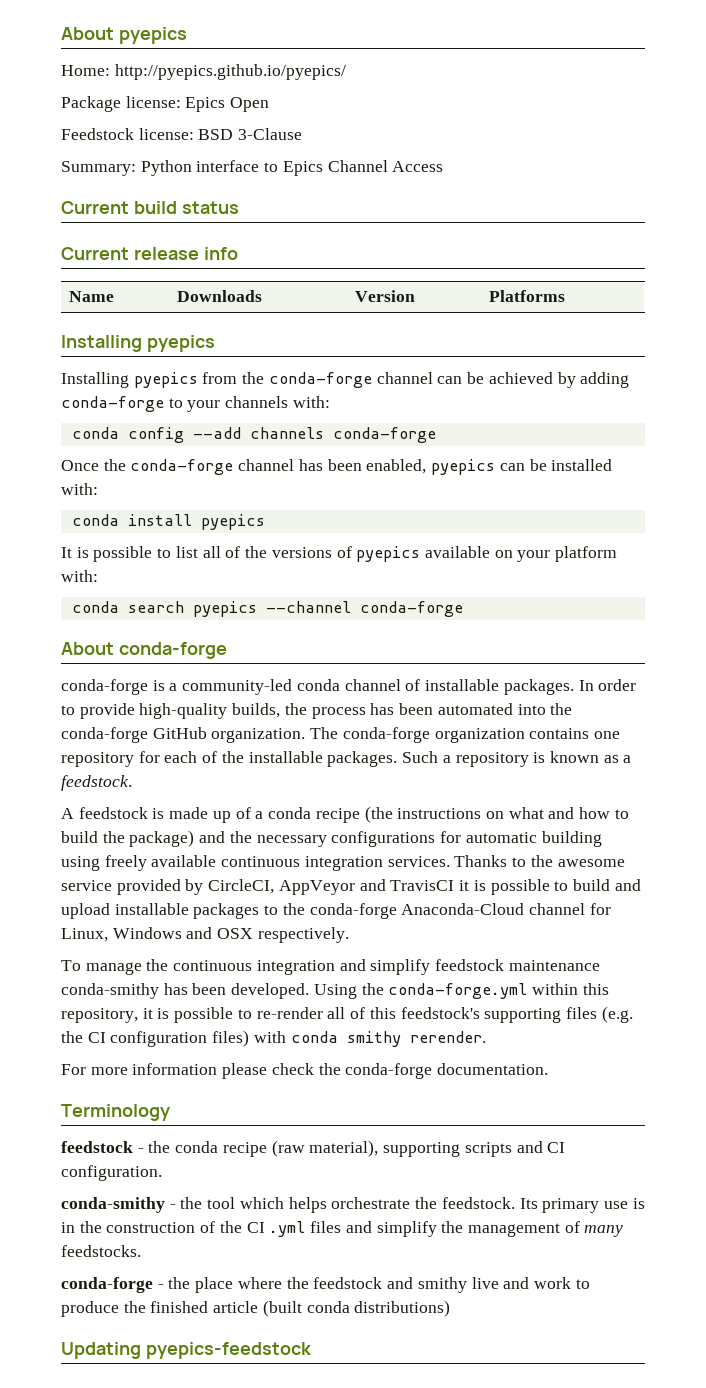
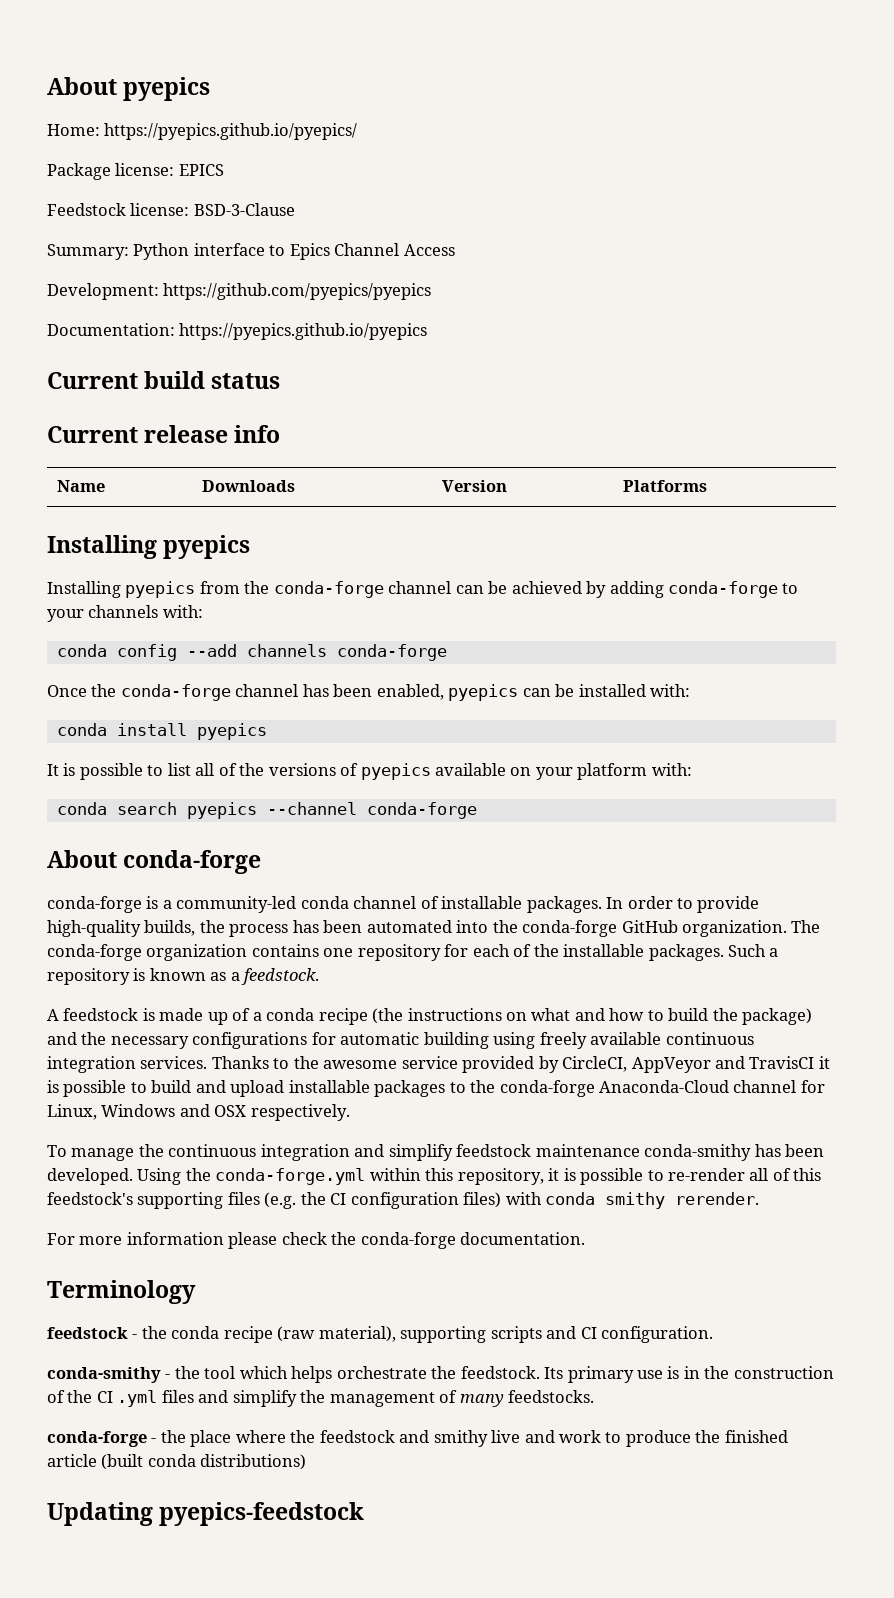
[114,64,346,80] http://pyepics.github.io/pyepics/ -> [104,123,358,140] https://pyepics.github.io/pyepics/
[185,97,270,112] Epics Open -> [178,164,224,176] EPICS
[198,128,303,140] BSD 3-Clause -> [193,203,295,216] BSD-3-Clause
(444, 166) none -> [47,283,432,300] [47,323,428,340] // Development: https://github.com/pyepics/pyepics // Documentation: https://pyepics.github.io/pyepics

